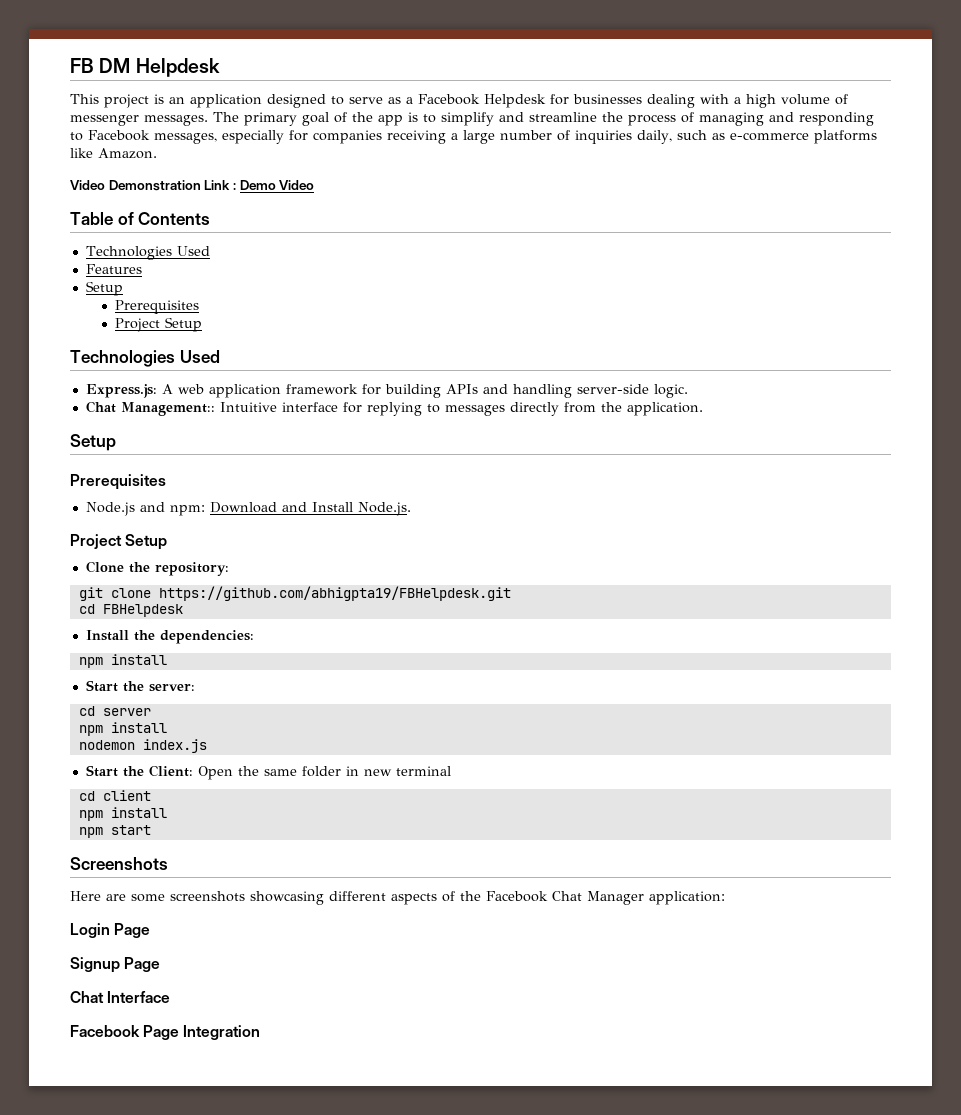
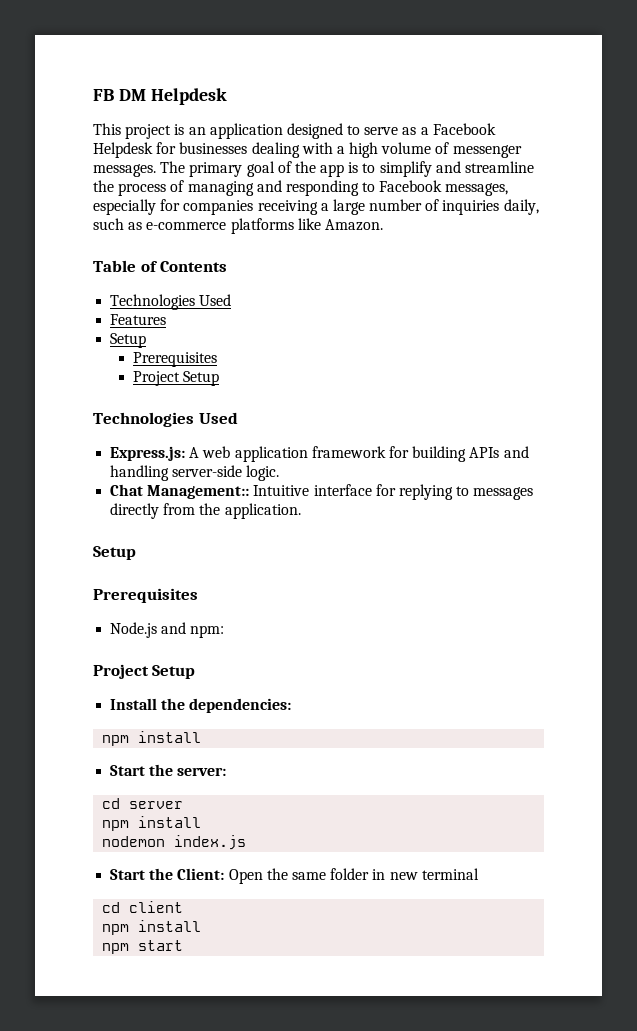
[70,180,315,191] // Video Demonstration Link : Demo Video -> (383, 225) none
[209,502,411,516] [70,534,168,550] [85,561,229,576] [78,586,511,601] [78,604,183,617] Download and Install Node.js. // Project Setup // Clone the repository: // git clone https://github.com/abhigpta19/FBHelpdesk.git // cd FBHelpdesk -> [93,664,196,679] // Project Setup
[70,857,168,870] [70,891,725,905] [70,923,151,938] [70,957,161,973] [70,991,171,1003] [70,1025,261,1040] // Screenshots // Here are some screenshots showcasing different aspects of the Facebook Chat Manager application: // Login Page // Signup Page // Chat Interface // Facebook Page Integration -> (184, 945) none

